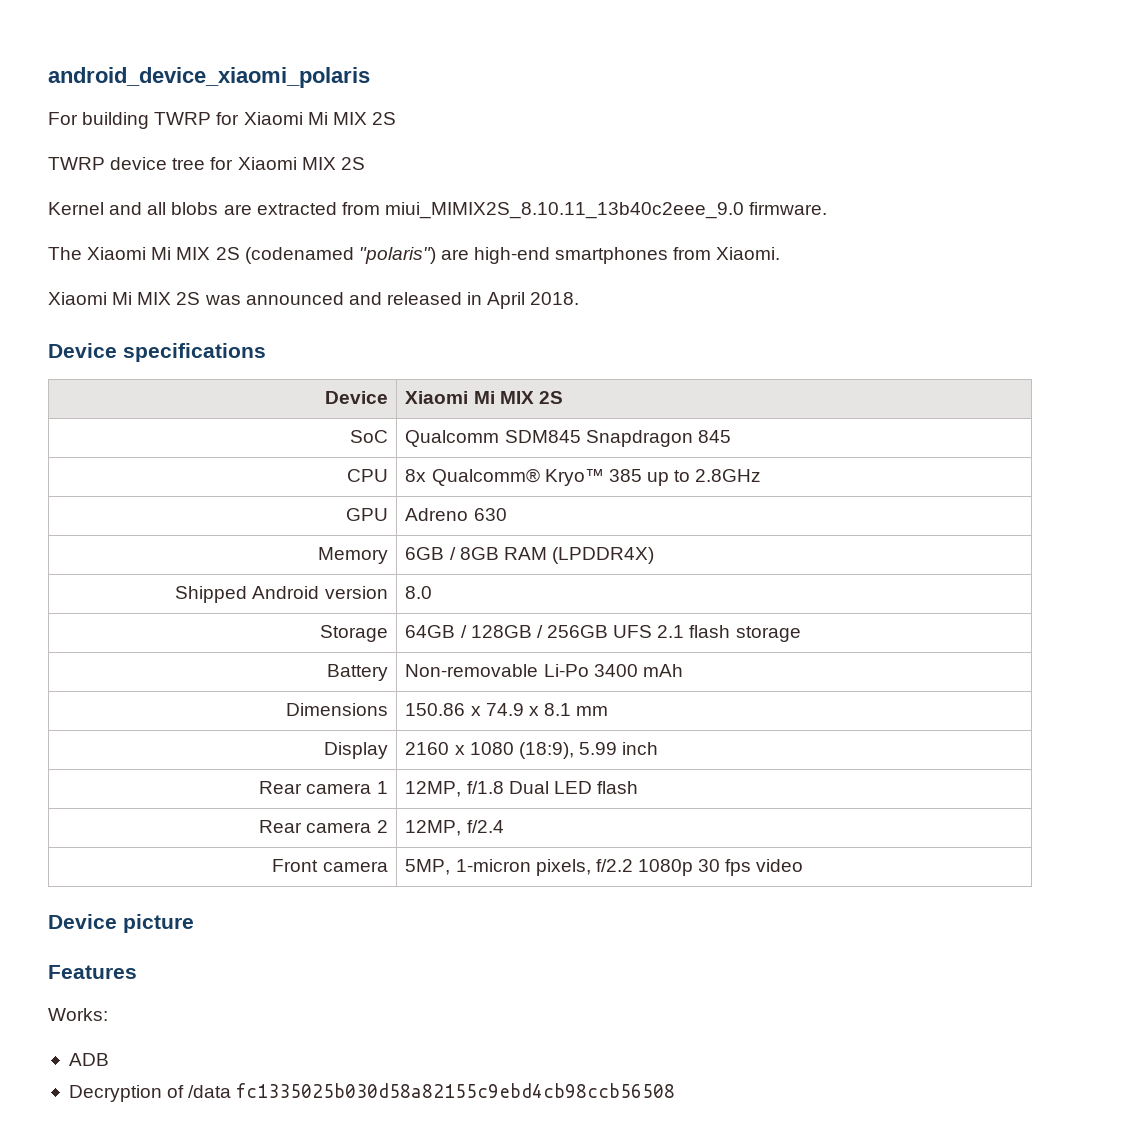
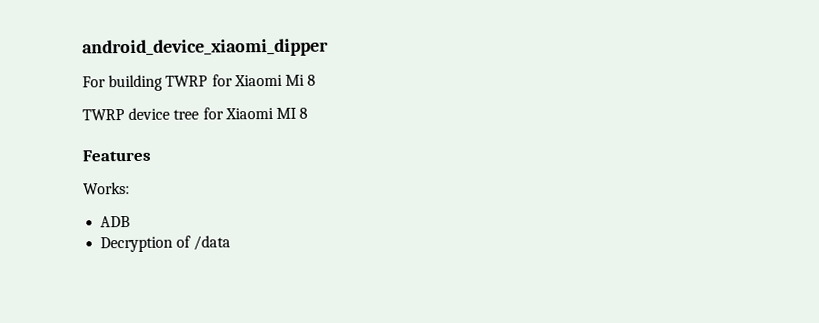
[48,67,370,88] android_device_xiaomi_polaris -> [82,38,329,58] android_device_xiaomi_dipper
[332,112,396,125] MIX 2S -> [307,74,317,86] 8
[301,157,365,170] [48,202,828,219] [48,247,781,264] [48,292,580,309] [48,343,266,362] [324,391,388,404] [405,391,563,404] [349,430,388,443] [405,430,731,447] [346,469,388,482] [405,468,762,486] [345,508,388,521] [405,508,507,521] [317,547,388,564] [405,547,655,564] [175,586,388,603] [405,586,433,599] [319,625,388,642] [405,625,801,642] [326,664,388,681] [405,664,683,677] [285,703,388,716] [405,703,609,716] [323,742,388,759] [405,742,659,759] [259,781,388,794] [405,781,639,797] [259,820,388,833] [405,820,504,836] [272,859,388,872] [405,859,804,876] [48,914,194,933] MIX 2S // Kernel and all blobs are extracted from miui_MIMIX2S_8.10.11_13b40c2eee_9.0 firmware. // The Xiaomi Mi MIX 2S (codenamed "polaris") are high-end smartphones from Xiaomi. // Xiaomi Mi MIX 2S was announced and released in April 2018. // Device specifications // Device | Xiaomi Mi MIX 2S // SoC | Qualcomm SDM845 Snapdragon 845 // CPU | 8x Qualcomm® Kryo™ 385 up to 2.8GHz // GPU | Adreno 630 // Memory | 6GB / 8GB RAM (LPDDR4X) // Shipped Android version | 8.0 // Storage | 64GB / 128GB / 256GB UFS 2.1 flash storage // Battery | Non-removable Li-Po 3400 mAh // Dimensions | 150.86 x 74.9 x 8.1 mm // Display | 2160 x 1080 (18:9), 5.99 inch // Rear camera 1 | 12MP, f/1.8 Dual LED flash // Rear camera 2 | 12MP, f/2.4 // Front camera | 5MP, 1-micron pixels, f/2.2 1080p 30 fps video // Device picture -> [275,107,309,119] MI 8
[236,1083,676,1098] fc1335025b030d58a82155c9ebd4cb98ccb56508 -> (232, 243) none

